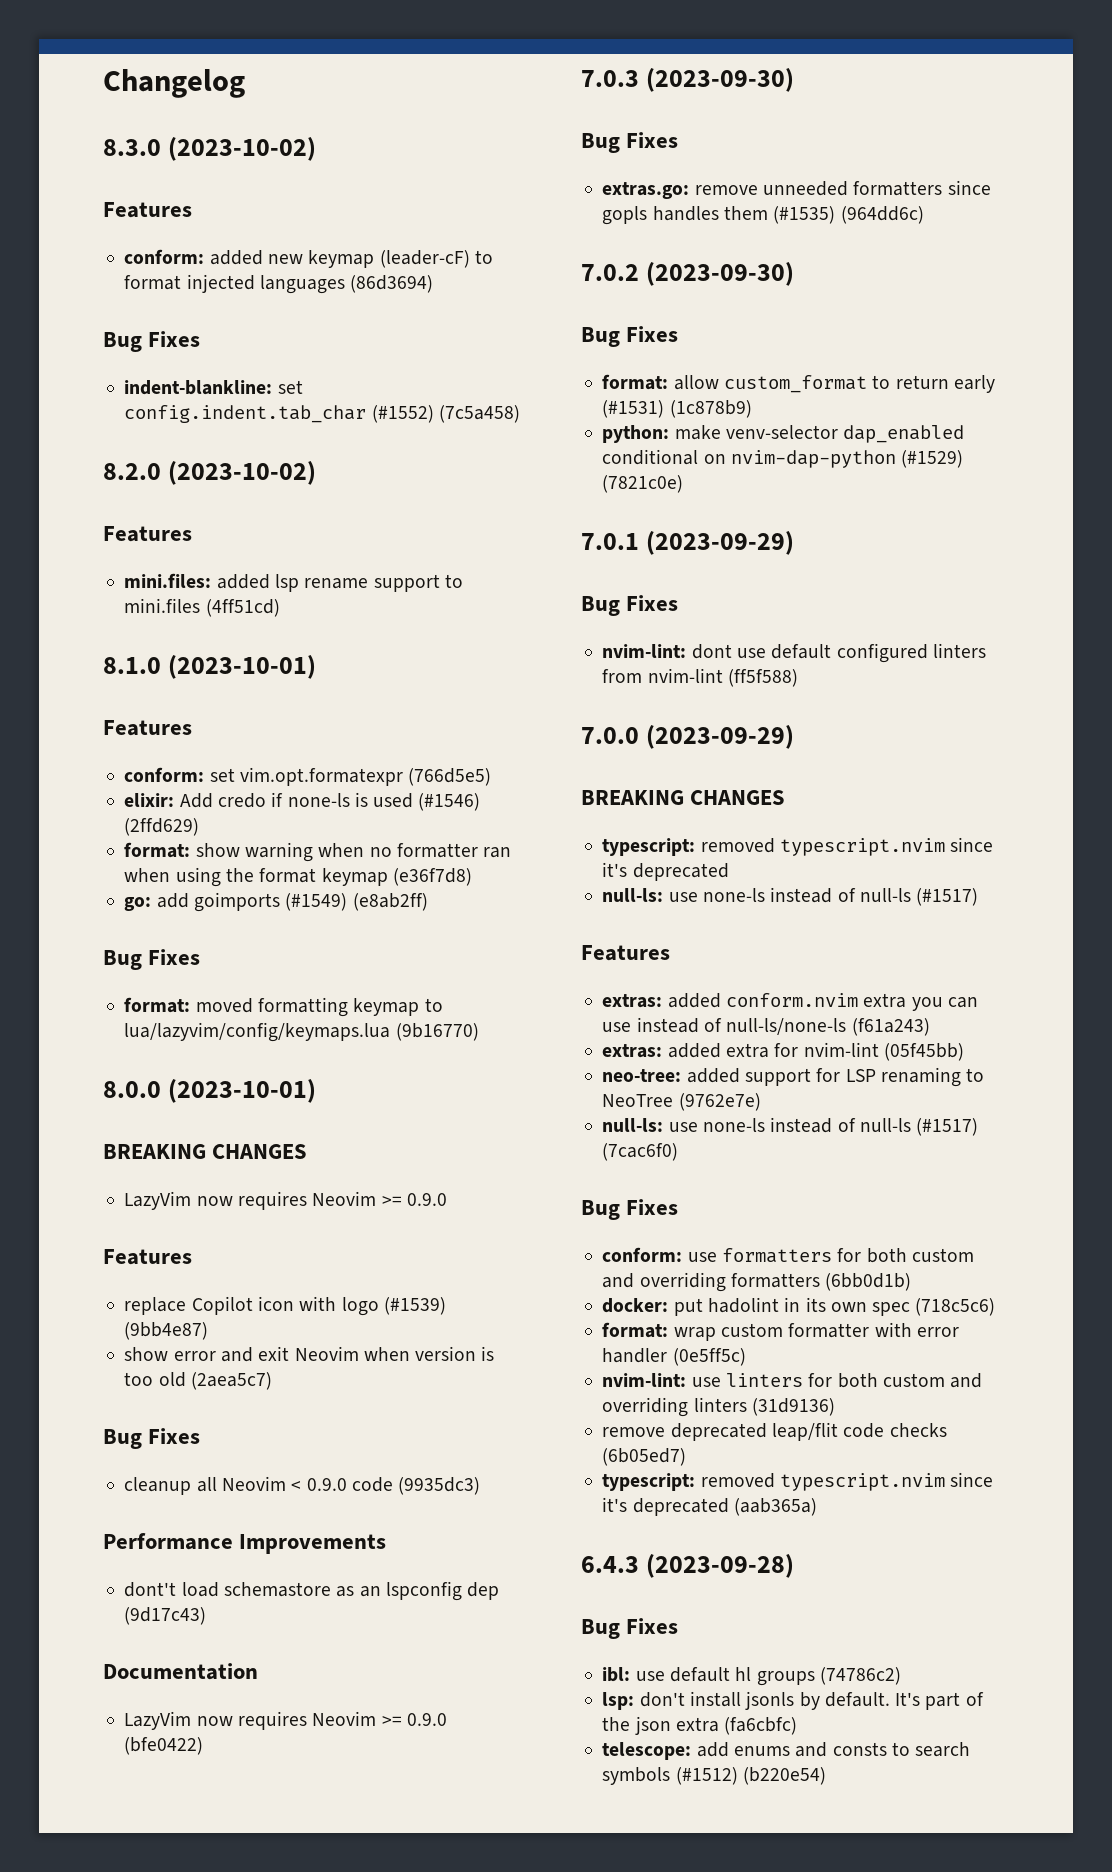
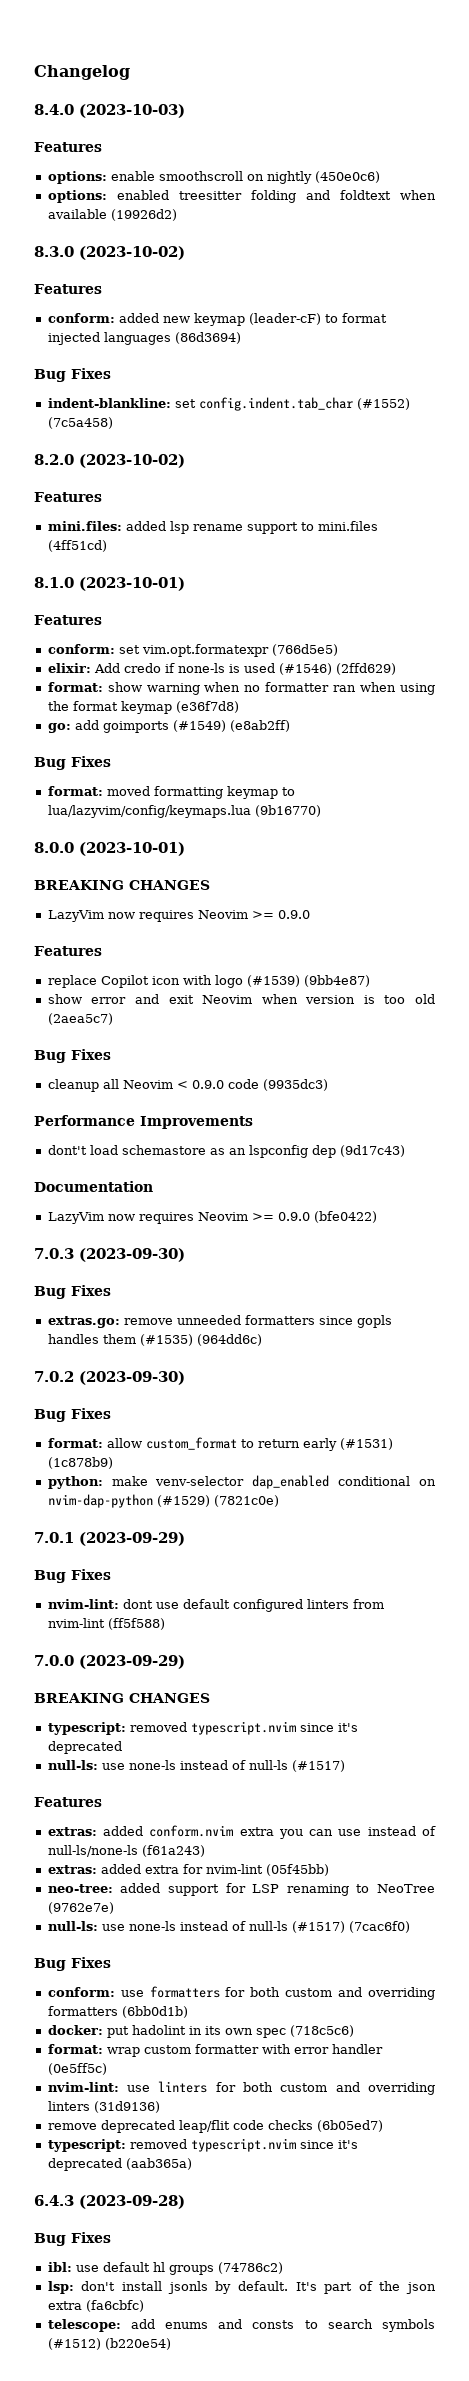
(245, 83) none -> [34,104,185,118] [34,142,102,152] [47,171,380,184] [47,190,437,203] [47,209,177,221] // 8.4.0 (2023-10-03) // Features // options: enable smoothscroll on nightly (450e0c6) // options: enabled treesitter folding and foldtext when available (19926d2)

